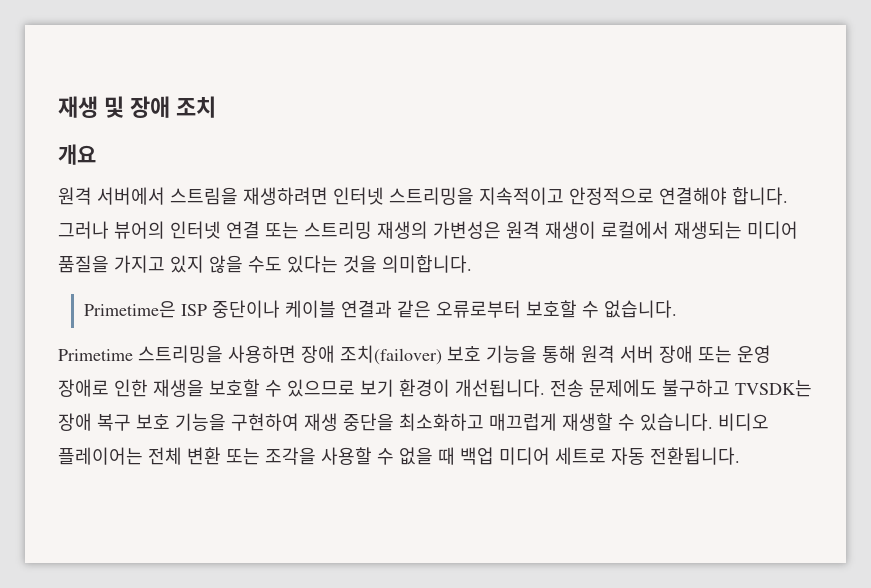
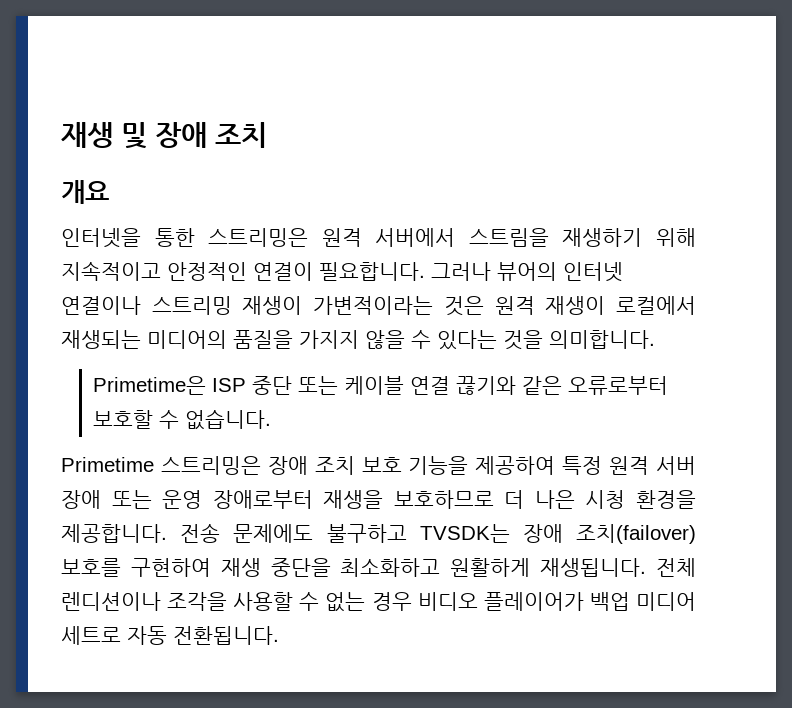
[58,187,788,205] [58,221,798,239] [58,255,282,273] 원격 서버에서 스트림을 재생하려면 인터넷 스트리밍을 지속적이고 안정적으로 연결해야 합니다. 그러나 뷰어의 인터넷 연결 또는 스트리밍 재생의 가변성은 원격 재생이 로컬에서 재생되는 미디어 품질을 가지고 있지 않을 수도 -> [61,228,696,248] [61,261,623,282] [61,296,696,316] [61,330,431,349] 인터넷을 통한 스트리밍은 원격 서버에서 스트림을 재생하기 위해 지속적이고 안정적인 연결이 필요합니다. 그러나 뷰어의 인터넷 연결이나 스트리밍 재생이 가변적이라는 것은 원격 재생이 로컬에서 재생되는 미디어의 품질을 가지지 않을 수
[211,300,392,318] 중단이나 케이블 연결과 -> [252,376,517,395] 중단 또는 케이블 연결 끊기와
[138,345,576,365] 스트리밍을 사용하면 장애 조치(failover) 보호 기능을 통해 -> [160,456,603,475] 스트리밍은 장애 조치 보호 기능을 제공하여 특정
[58,379,545,397] 장애로 인한 재생을 보호할 수 있으므로 보기 환경이 개선됩니다. -> [212,490,696,509] [61,524,167,543] 장애로부터 재생을 보호하므로 더 나은 시청 환경을 제공합니다.
[97,413,226,431] 복구 보호 기능을 -> [576,524,696,544] [61,558,121,577] 조치(failover) 보호를
[489,413,769,431] [58,447,455,465] 매끄럽게 재생할 수 있습니다. 비디오 플레이어는 전체 변환 또는 조각을 사용할 수 없을 때 -> [450,558,696,577] [61,592,584,612] 원활하게 재생됩니다. 전체 렌디션이나 조각을 사용할 수 없는 경우 비디오 플레이어가

